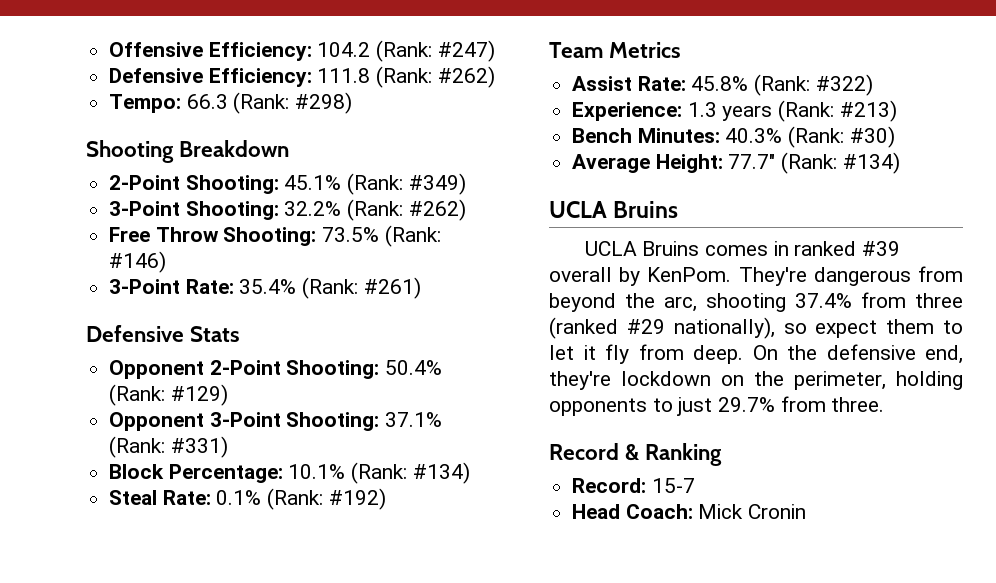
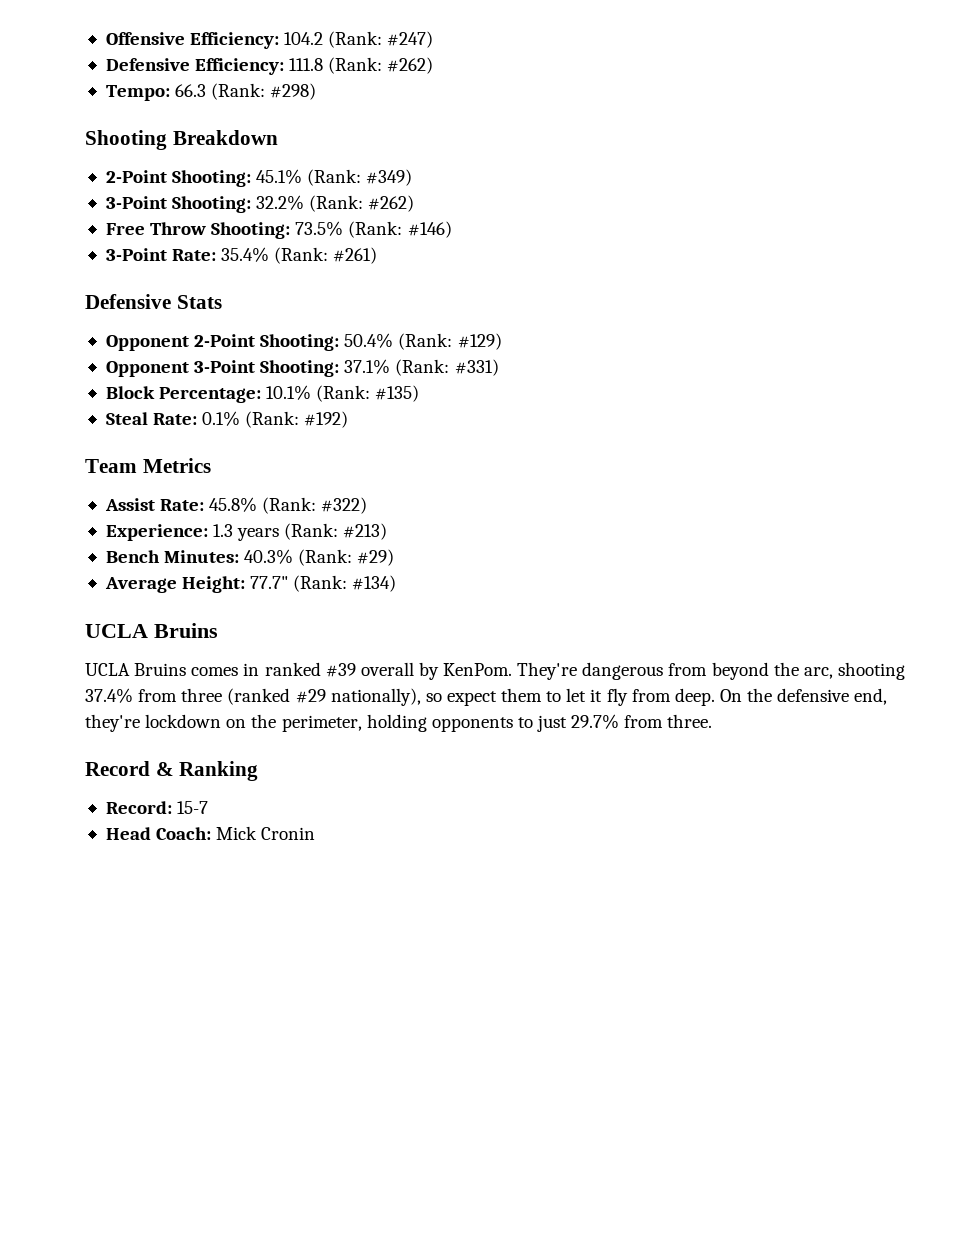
[412,462,470,484] #134) -> [375,385,420,402] #135)
[849,126,895,148] #30) -> [357,549,395,566] #29)

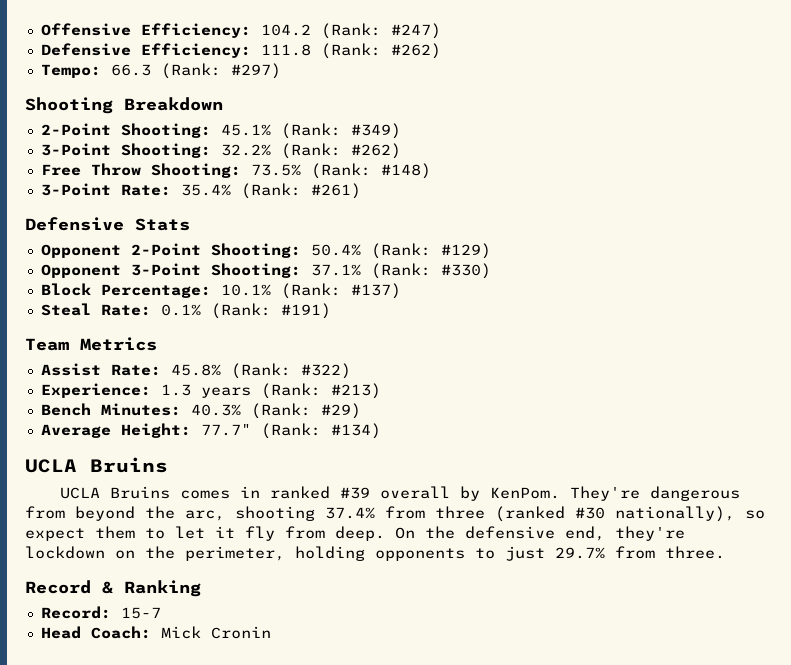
[270,83,317,100] #298) -> [230,63,281,79] #297)
[407,221,452,238] #146) -> [380,163,431,179] #148)
[454,359,499,376] #331) -> [440,263,491,279] #330)
[375,385,420,402] #135) -> [350,283,401,299] #137)
[304,411,349,428] #192) -> [280,303,331,319] #191)
[295,689,326,703] #29 -> [575,507,605,519] #30

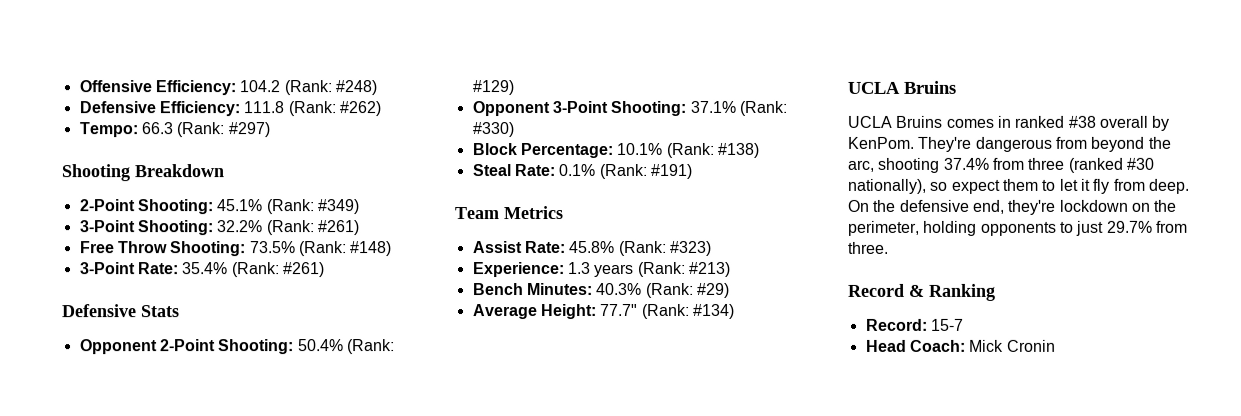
[390,23,441,39] #247) -> [334,80,377,96] #248)
[350,143,401,159] #262) -> [317,220,360,236] #261)
[350,283,401,299] #137) -> [716,142,759,158] #138)
[300,363,351,379] #322) -> [669,240,712,256] #323)
[340,487,371,499] #39 -> [1067,115,1096,128] #38

